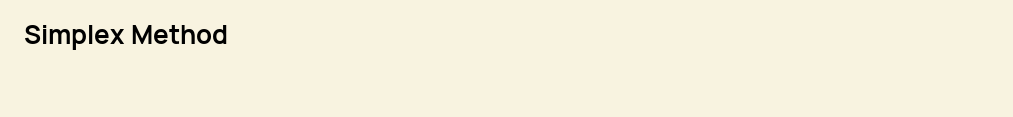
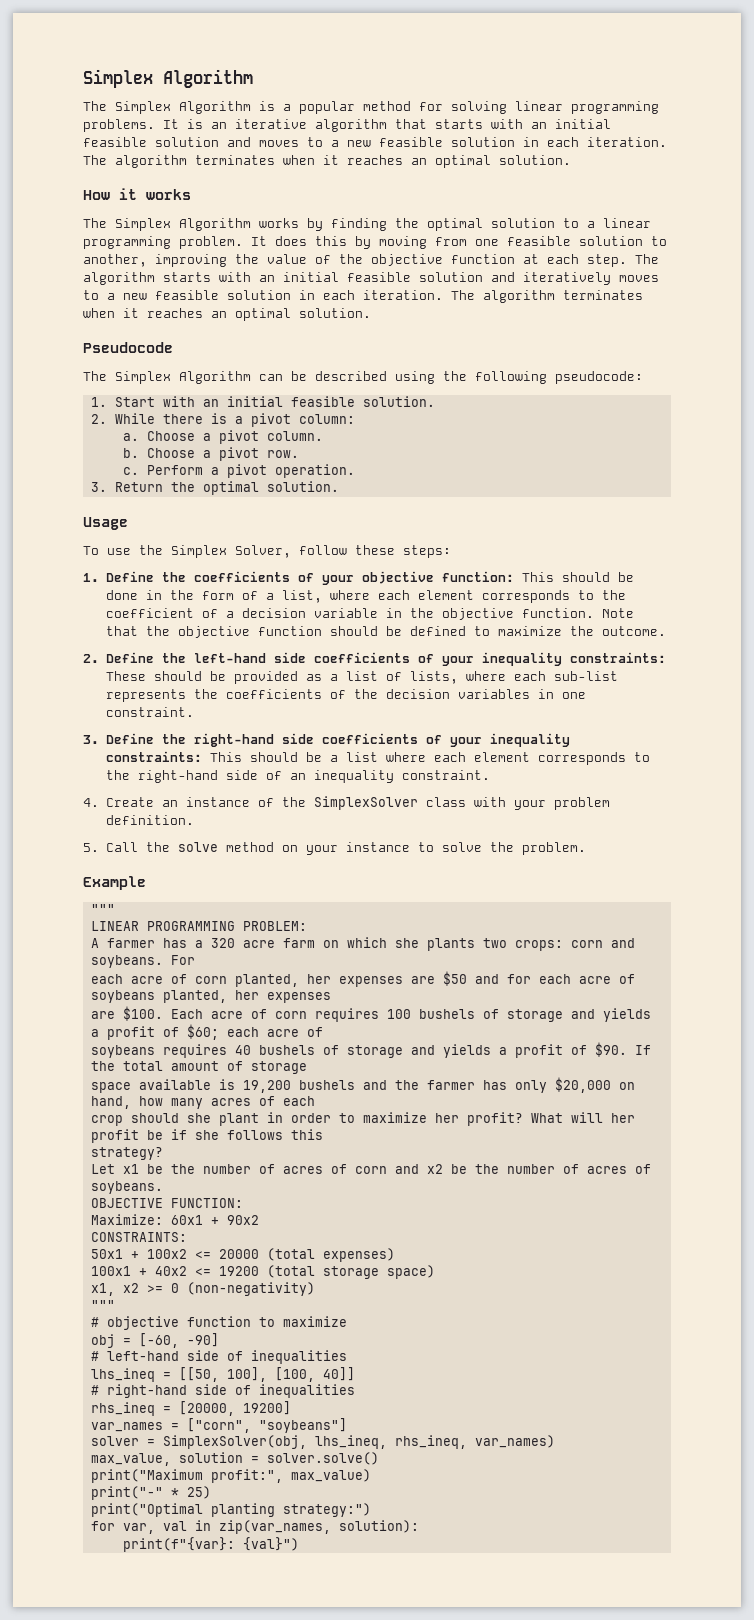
[24,25,229,50] Simplex Method -> [83,69,253,88] [83,101,659,114] [83,119,611,132] [83,137,667,147] [83,155,571,168] [83,188,191,200] [83,218,651,231] [83,236,667,249] [83,254,659,267] [83,272,659,285] [83,290,643,303] [83,308,371,321] [83,342,173,353] [83,371,643,384] [90,396,435,407] [90,413,355,427] [122,430,323,444] [122,447,299,461] [122,464,355,478] [90,481,339,495] [83,517,128,530] [83,545,451,558] [83,571,634,585] [105,590,626,603] [105,608,634,620] [105,626,666,638] [83,652,666,666] [105,671,618,684] [105,689,586,702] [105,707,194,717] [83,733,570,747] [105,751,650,765] [105,770,490,783] [83,796,610,810] [105,815,194,825] [83,842,586,855] [83,876,146,890] [90,904,115,914] [90,921,307,931] [90,937,635,951] [90,955,195,968] [90,971,635,987] [90,990,331,1003] [90,1006,651,1022] [90,1024,323,1040] [90,1042,651,1058] [90,1061,307,1074] [90,1077,635,1093] [90,1096,315,1109] [90,1112,635,1126] [90,1129,323,1143] [90,1147,163,1160] [90,1164,651,1174] [90,1181,163,1194] [90,1198,243,1208] [90,1214,259,1225] [90,1232,187,1242] [90,1248,395,1262] [90,1265,435,1279] [90,1282,315,1296] [90,1300,115,1310] [90,1316,347,1330] [90,1333,219,1348] [90,1350,347,1364] [90,1367,355,1382] [90,1384,355,1398] [90,1401,291,1416] [90,1418,347,1433] [90,1435,555,1449] [90,1452,379,1466] [90,1469,371,1483] [90,1486,211,1500] [90,1503,371,1517] [90,1520,419,1534] [122,1537,299,1552] Simplex Algorithm // The Simplex Algorithm is a popular method for solving linear programming problems. It is an iterative algorithm that starts with an initial feasible solution and moves to a new feasible solution in each iteration. The algorithm terminates when it reaches an optimal solution. // How it works // The Simplex Algorithm works by finding the optimal solution to a linear programming problem. It does this by moving from one feasible solution to another, improving the value of the objective function at each step. The algorithm starts with an initial feasible solution and iteratively moves to a new feasible solution in each iteration. The algorithm terminates when it reaches an optimal solution. // Pseudocode // The Simplex Algorithm can be described using the following pseudocode: // 1. Start with an initial feasible solution. // 2. While there is a pivot column: // a. Choose a pivot column. // b. Choose a pivot row. // c. Perform a pivot operation. // 3. Return the optimal solution. // Usage // To use the Simplex Solver, follow these steps: // 1. Define the coefficients of your objective function: This should be done in the form of a list, where each element corresponds to the coefficient of a decision variable in the objective function. Note that the objective function should be defined to maximize the outcome. // 2. Define the left-hand side coefficients of your inequality constraints: These should be provided as a list of lists, where each sub-list represents the coefficients of the decision variables in one constraint. // 3. Define the right-hand side coefficients of your inequality constraints: This should be a list where each element corresponds to the right-hand side of an inequality constraint. // 4. Create an instance of the SimplexSolver class with your problem definition. // 5. Call the solve method on your instance to solve the problem. // Example // """ // LINEAR PROGRAMMING PROBLEM: // A farmer has a 320 acre farm on which she plants two crops: corn and soybeans. For // each acre of corn planted, her expenses are $50 and for each acre of soybeans planted, her expenses // are $100. Each acre of corn requires 100 bushels of storage and yields a profit of $60; each acre of // soybeans requires 40 bushels of storage and yields a profit of $90. If the total amount of storage // space available is 19,200 bushels and the farmer has only $20,000 on hand, how many acres of each // crop should she plant in order to maximize her profit? What will her profit be if she follows this // strategy? // Let x1 be the number of acres of corn and x2 be the number of acres of soybeans. // OBJECTIVE FUNCTION: // Maximize: 60x1 + 90x2 // CONSTRAINTS: // 50x1 + 100x2 <= 20000 (total expenses) // 100x1 + 40x2 <= 19200 (total storage space) // x1, x2 >= 0 (non-negativity) // """ // # objective function to maximize // obj = [-60, -90] // # left-hand side of inequalities // lhs_ineq = [[50, 100], [100, 40]] // # right-hand side of inequalities // rhs_ineq = [20000, 19200] // var_names = ["corn", "soybeans"] // solver = SimplexSolver(obj, lhs_ineq, rhs_ineq, var_names) // max_value, solution = solver.solve() // print("Maximum profit:", max_value) // print("-" * 25) // print("Optimal planting strategy:") // for var, val in zip(var_names, solution): // print(f"{var}: {val}")

